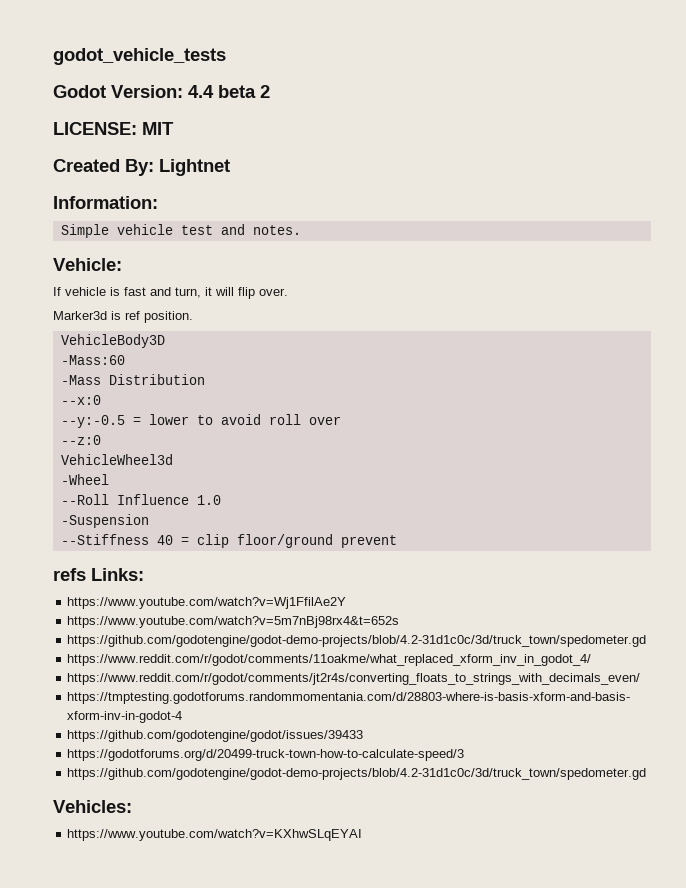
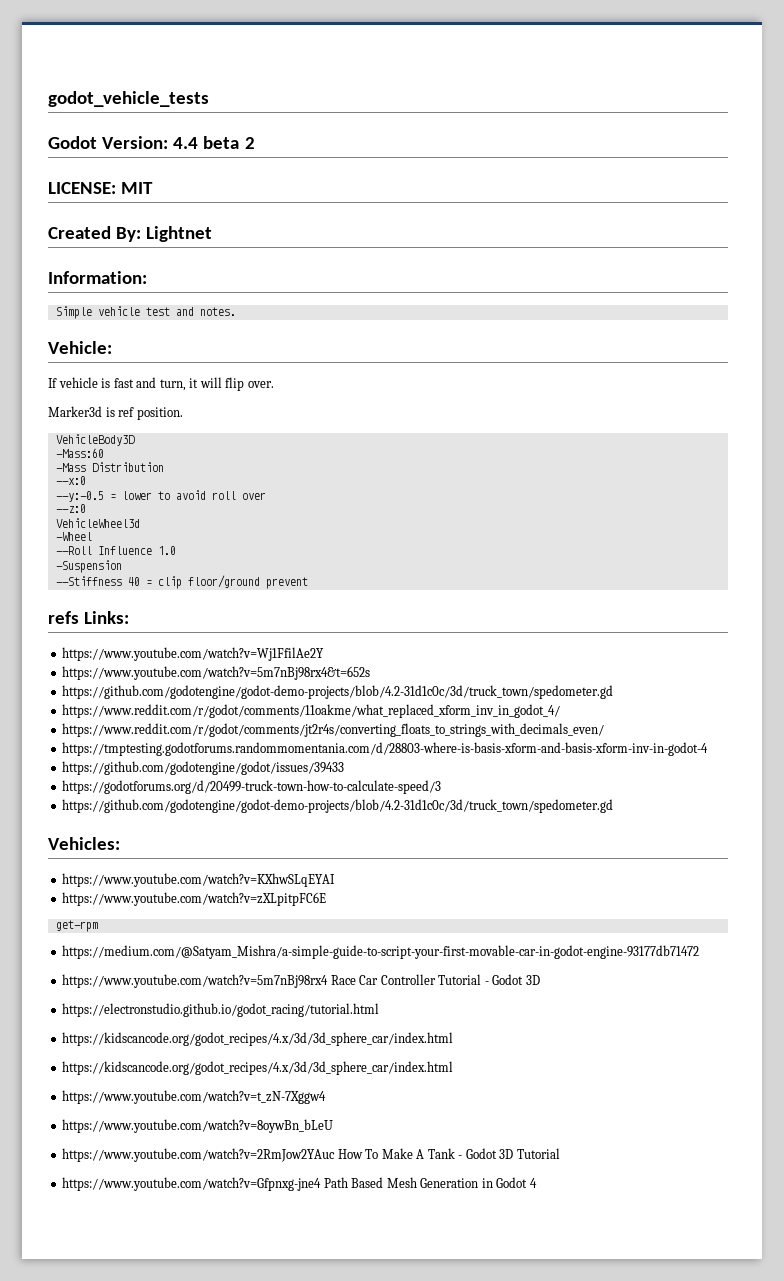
(363, 835) none -> [62,892,327,906] [55,920,98,932] [62,945,700,959] [62,974,540,988] [62,1003,380,1017] [62,1032,454,1046] [62,1061,454,1075] [62,1090,327,1104] [62,1119,334,1133] [62,1148,560,1162] [62,1177,537,1191] // https://www.youtube.com/watch?v=zXLpitpFC6E // get-rpm // https://medium.com/@Satyam_Mishra/a-simple-guide-to-script-your-first-movable-car-in-godot-engine-93177db71472 // https://www.youtube.com/watch?v=5m7nBj98rx4 Race Car Controller Tutorial - Godot 3D // https://electronstudio.github.io/godot_racing/tutorial.html // https://kidscancode.org/godot_recipes/4.x/3d/3d_sphere_car/index.html // https://kidscancode.org/godot_recipes/4.x/3d/3d_sphere_car/index.html // https://www.youtube.com/watch?v=t_zN-7Xggw4 // https://www.youtube.com/watch?v=8oywBn_bLeU // https://www.youtube.com/watch?v=2RmJow2YAuc How To Make A Tank - Godot 3D Tutorial // https://www.youtube.com/watch?v=Gfpnxg-jne4 Path Based Mesh Generation in Godot 4

